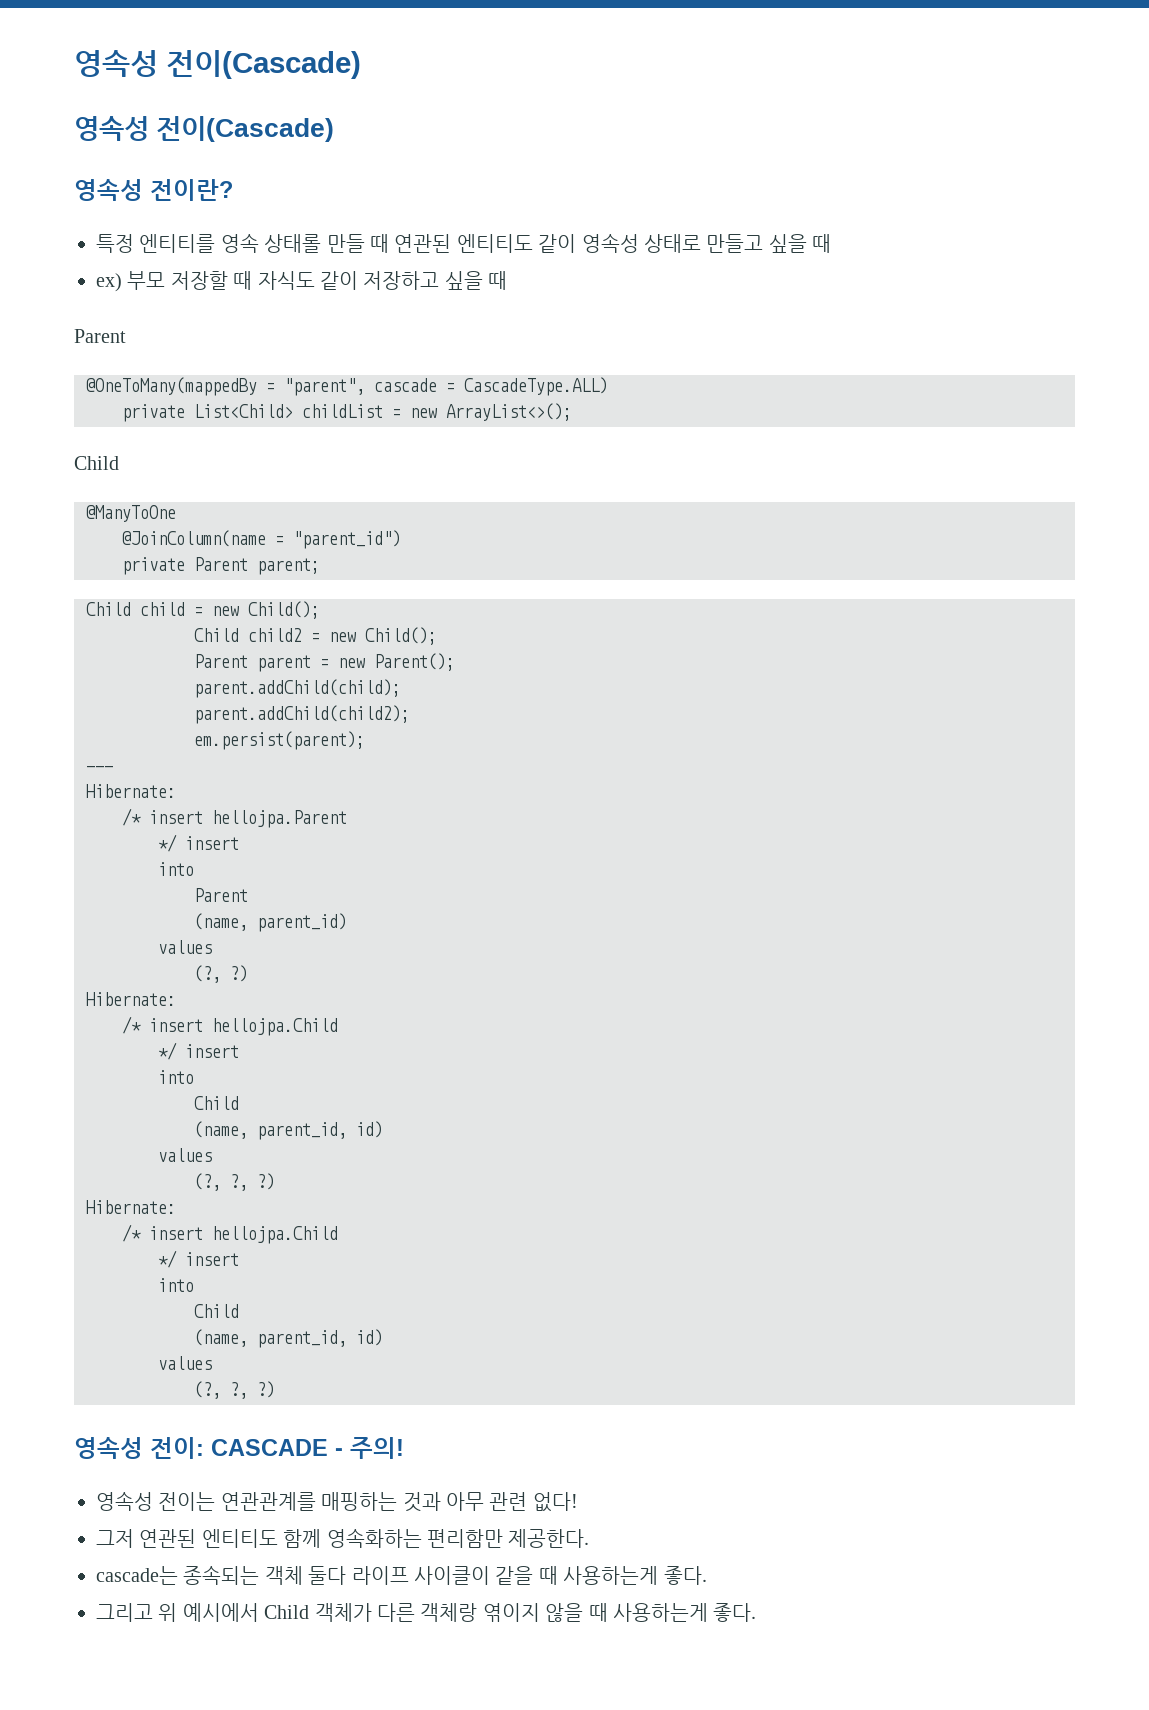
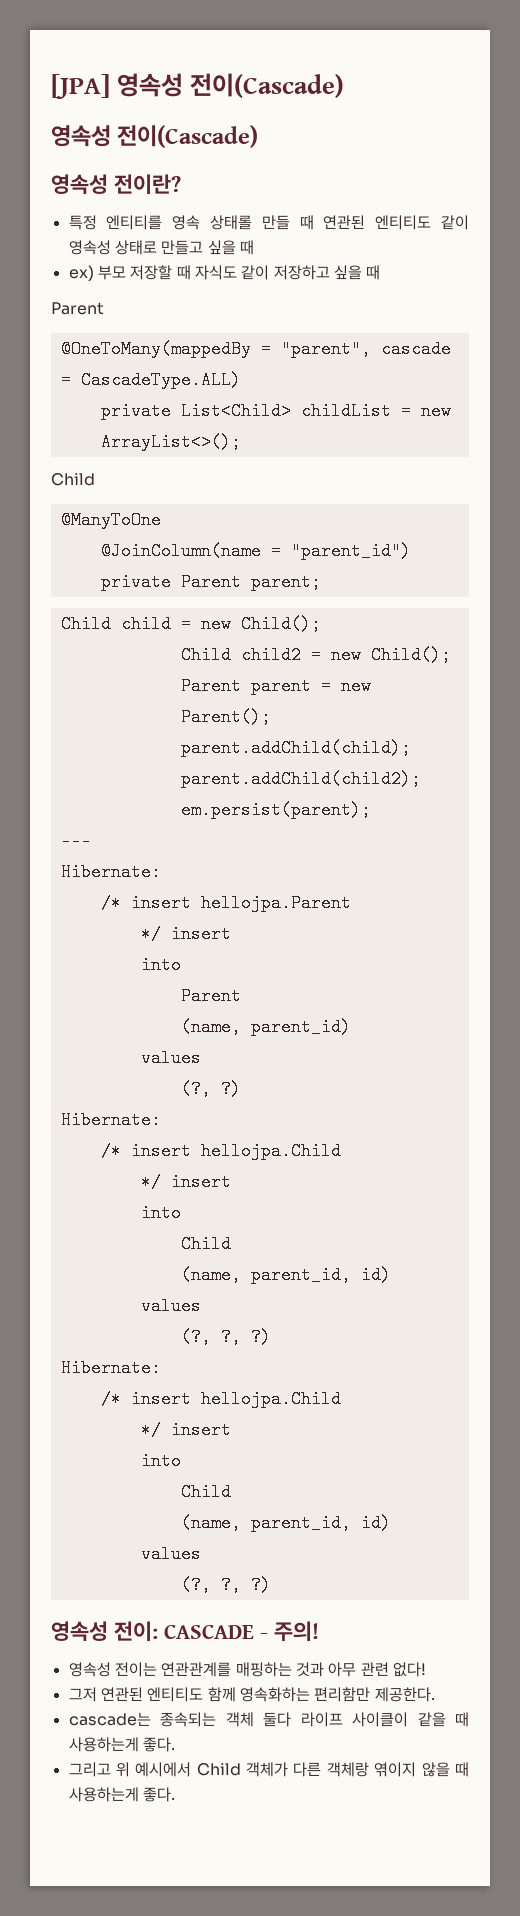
(74, 63) none -> [51,74,110,99] [JPA]

